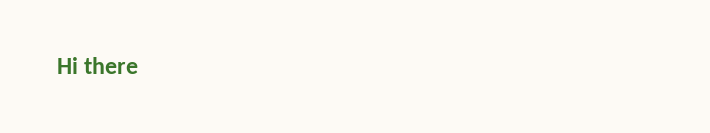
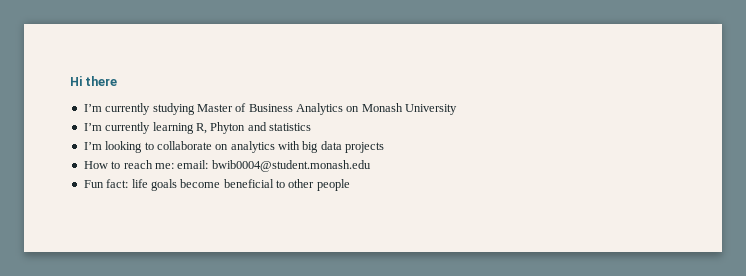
(139, 65) none -> [83,103,458,115] [83,122,311,134] [83,141,385,153] [83,160,371,172] [83,179,350,191] // I’m currently studying Master of Business Analytics on Monash University // I’m currently learning R, Phyton and statistics // I’m looking to collaborate on analytics with big data projects // How to reach me: email: bwib0004@student.monash.edu // Fun fact: life goals become beneficial to other people

